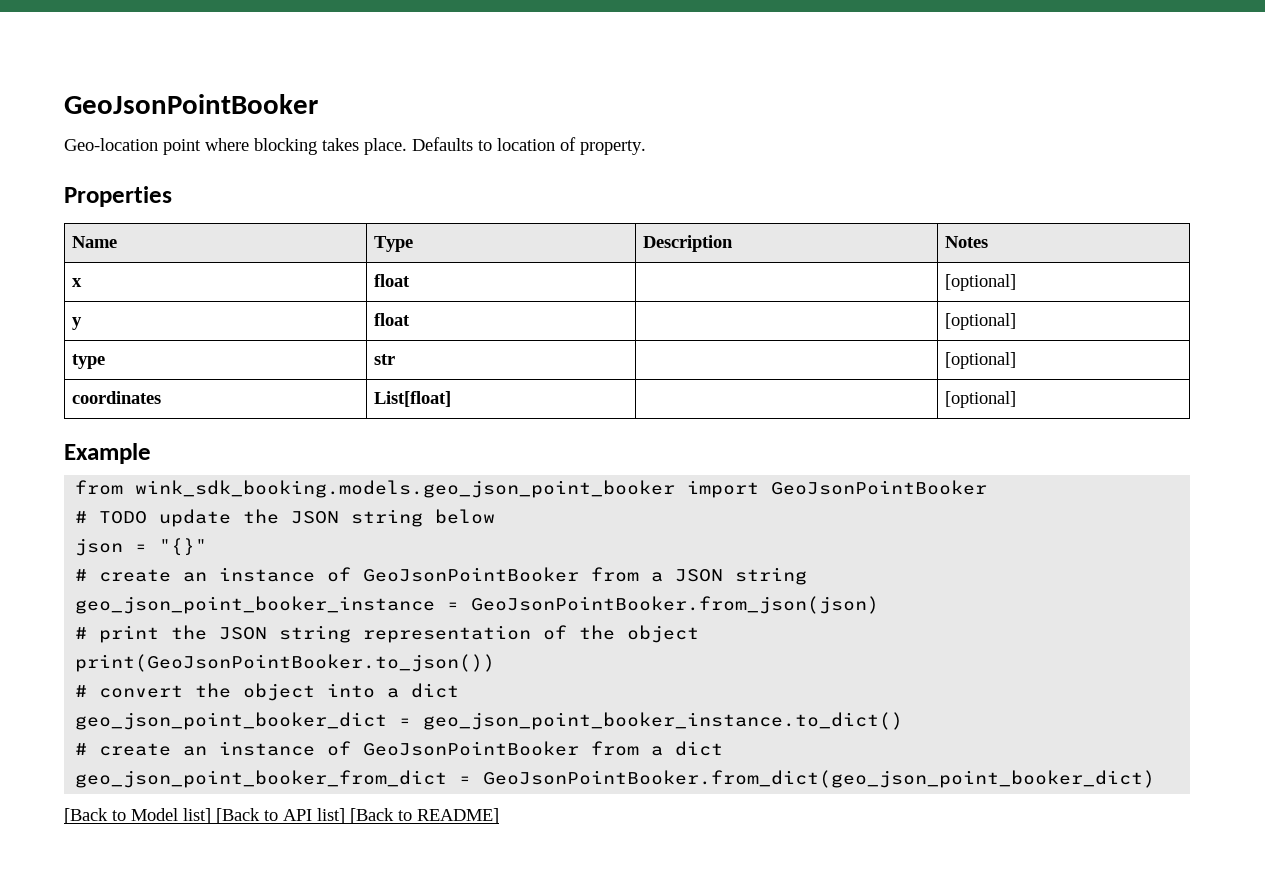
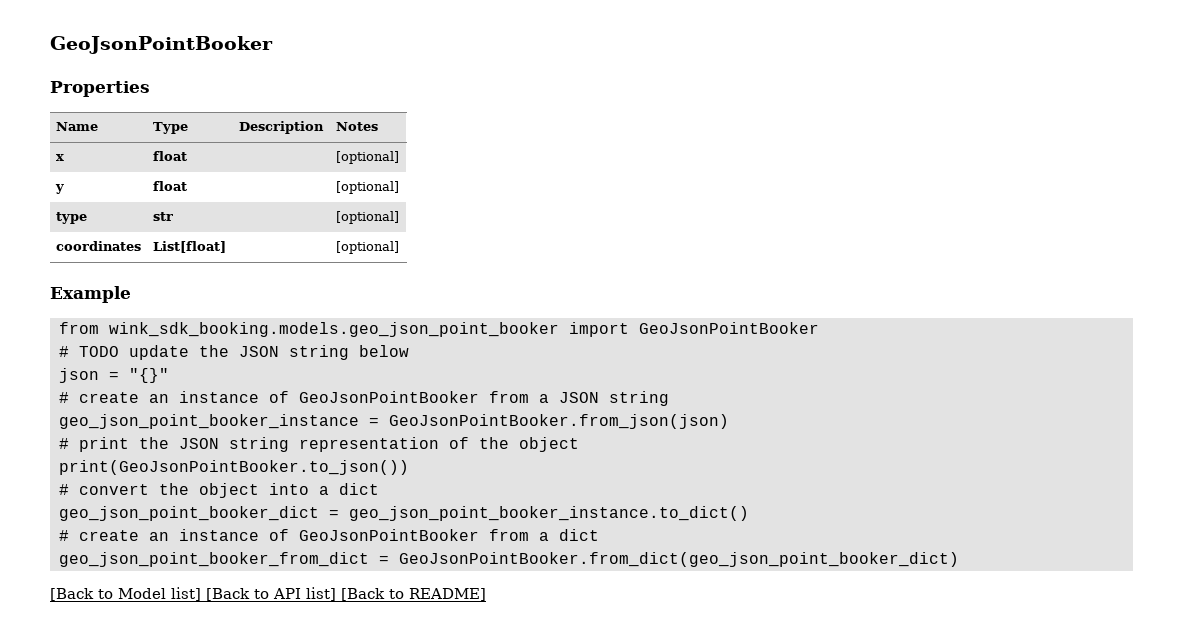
[64,94,318,114] [64,137,646,155] GeoJsonPointBooker // Geo-location point where blocking takes place. Defaults to location of property. -> [50,36,273,54] GeoJsonPointBooker

